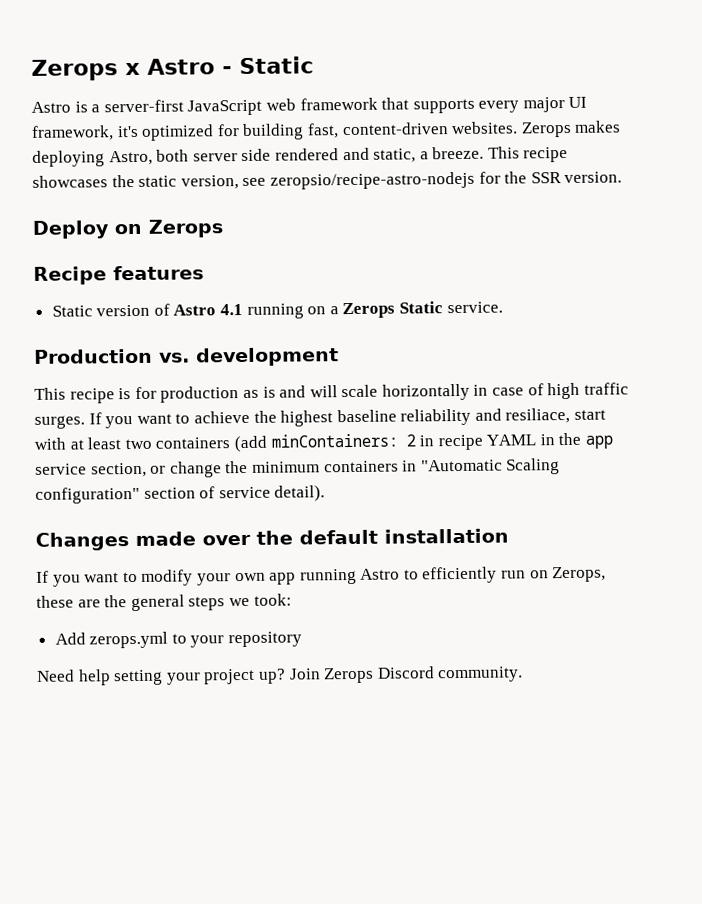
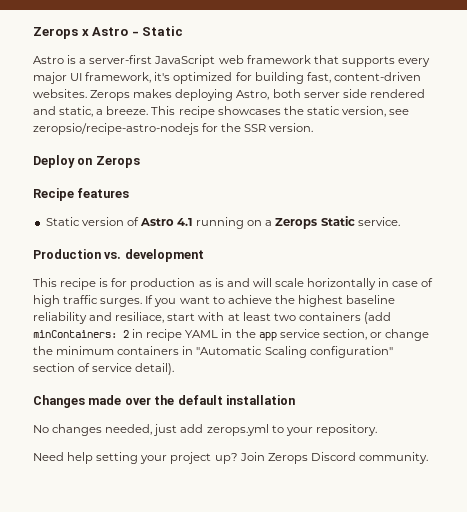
[36,566,607,587] [36,593,292,612] [54,632,86,645] If you want to modify your own app running Astro to efficiently run on Zerops, these are the general steps we took: // Add -> [33,424,204,436] No changes needed, just add
[228,631,303,648] repository -> [315,424,377,436] repository.

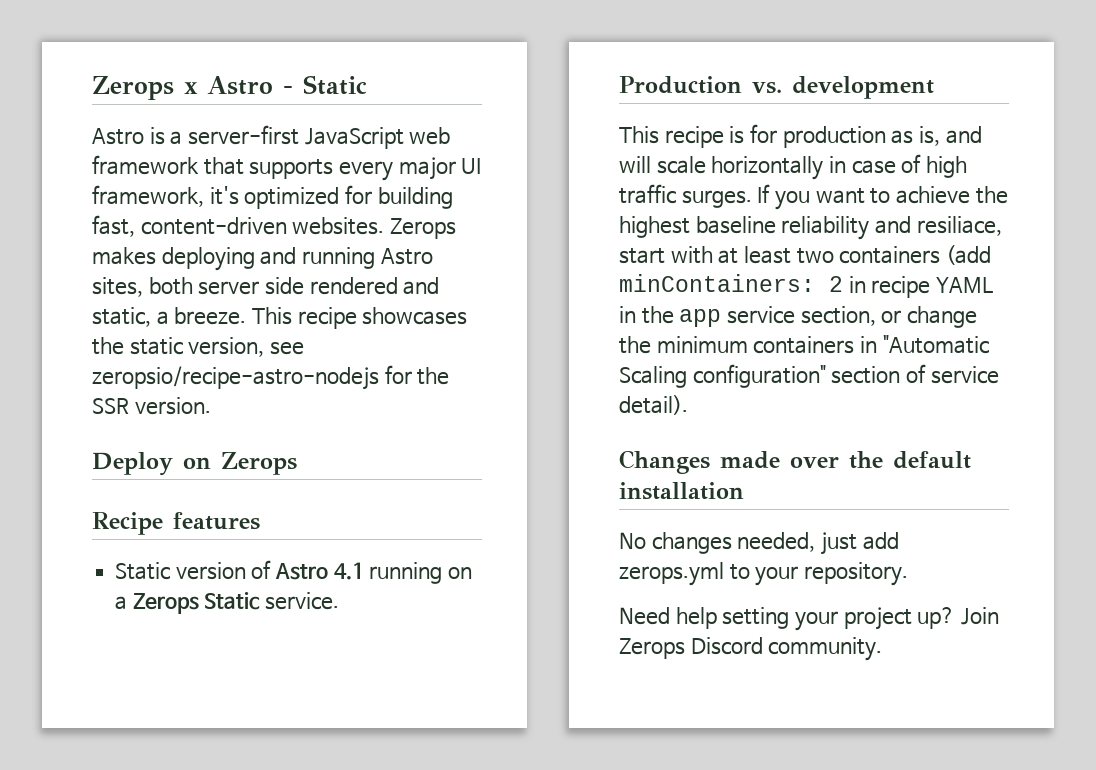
[236,90,270,100] Astro, -> [260,247,433,269] [92,277,143,297] and running Astro sites,
[214,278,224,287] is -> [918,126,940,146] is,

